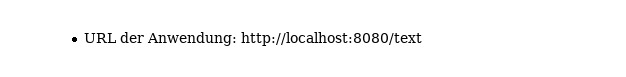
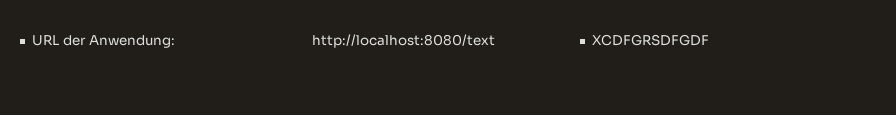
(422, 39) none -> [591,34,709,46] // XCDFGRSDFGDF

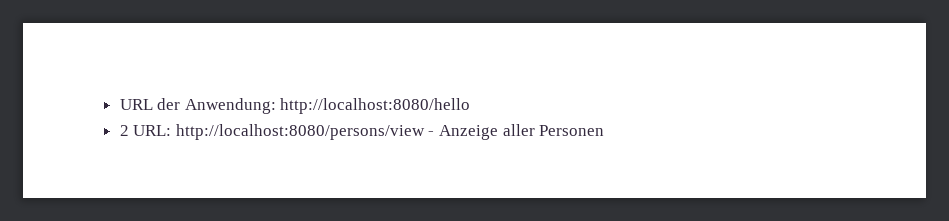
[311,34,495,48] [591,34,709,46] http://localhost:8080/text // XCDFGRSDFGDF -> [280,98,471,114] [119,124,605,140] http://localhost:8080/hello // 2 URL: http://localhost:8080/persons/view - Anzeige aller Personen

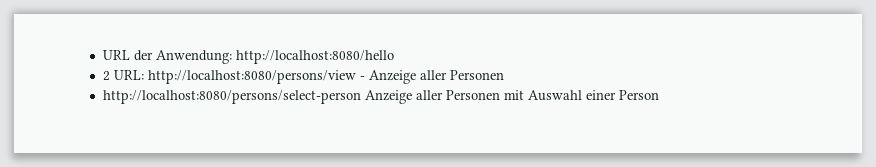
(605, 130) none -> [102,90,659,104] // http://localhost:8080/persons/select-person Anzeige aller Personen mit Auswahl einer Person

